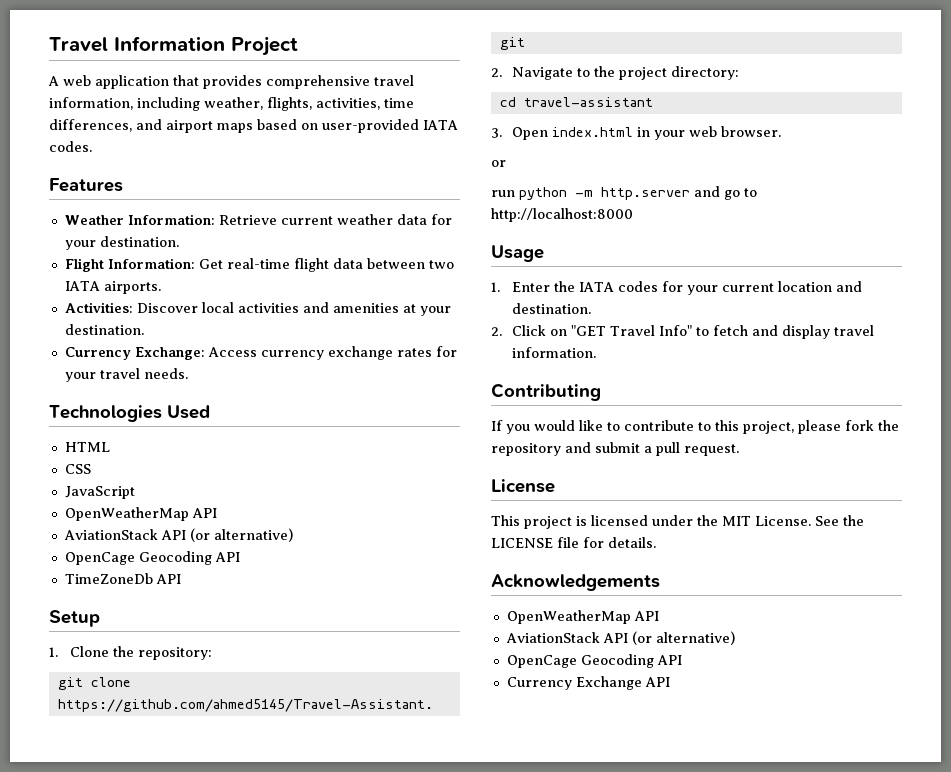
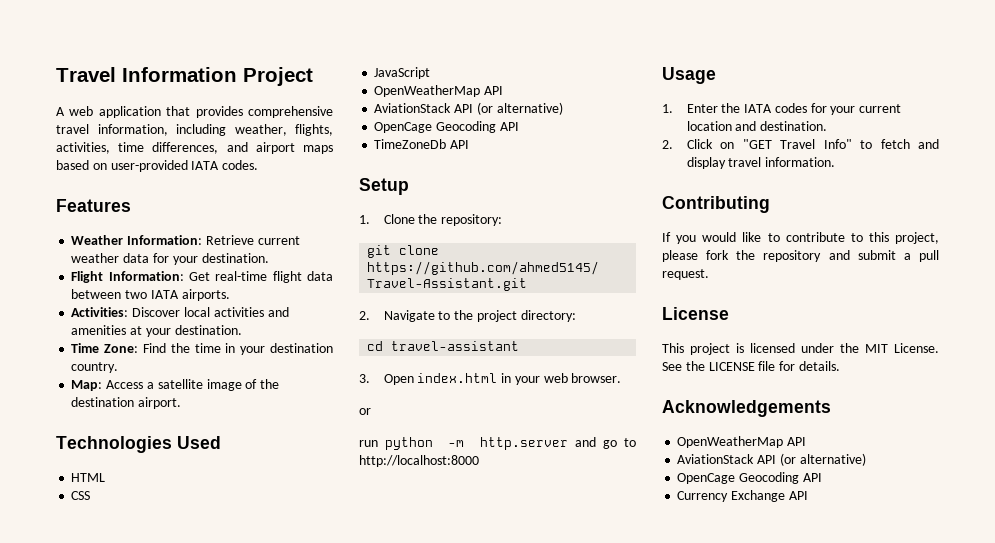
[64,346,457,360] [64,368,188,382] Currency Exchange: Access currency exchange rates for your travel needs. -> [71,343,334,355] [71,362,119,373] [71,379,280,391] [71,397,182,409] Time Zone: Find the time in your destination country. // Map: Access a satellite image of the destination airport.

